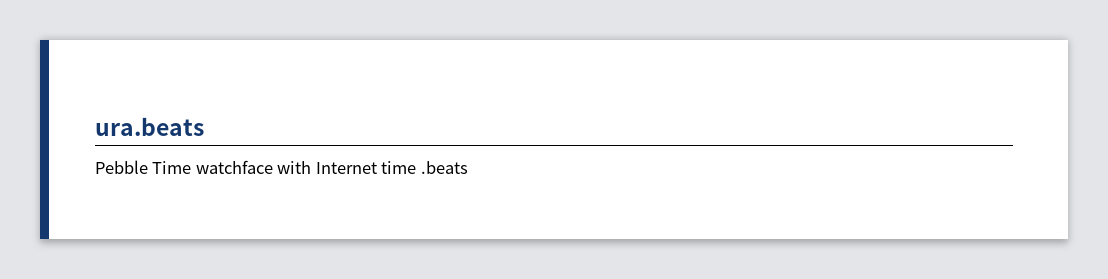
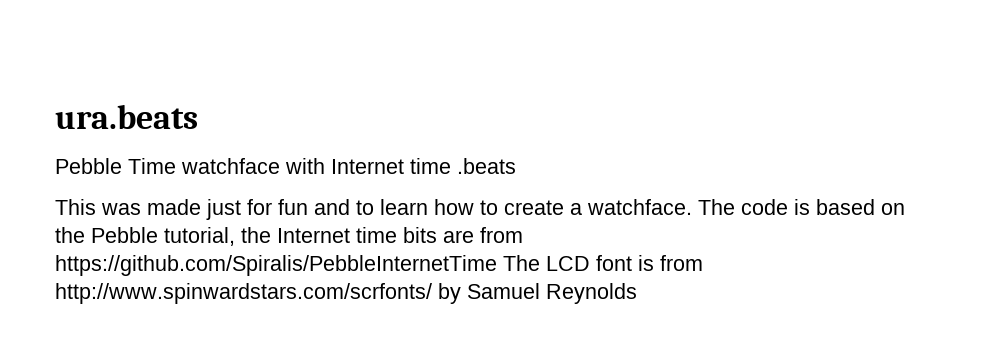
(468, 167) none -> [55,199,905,220] [55,227,523,246] [55,255,703,276] [55,283,637,304] // This was made just for fun and to learn how to create a watchface. The code is based on the Pebble tutorial, the Internet time bits are from https://github.com/Spiralis/PebbleInternetTime The LCD font is from http://www.spinwardstars.com/scrfonts/ by Samuel Reynolds

